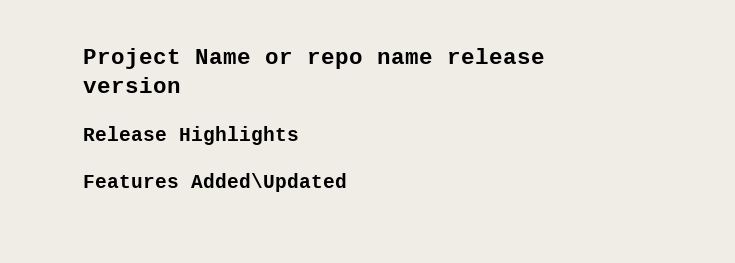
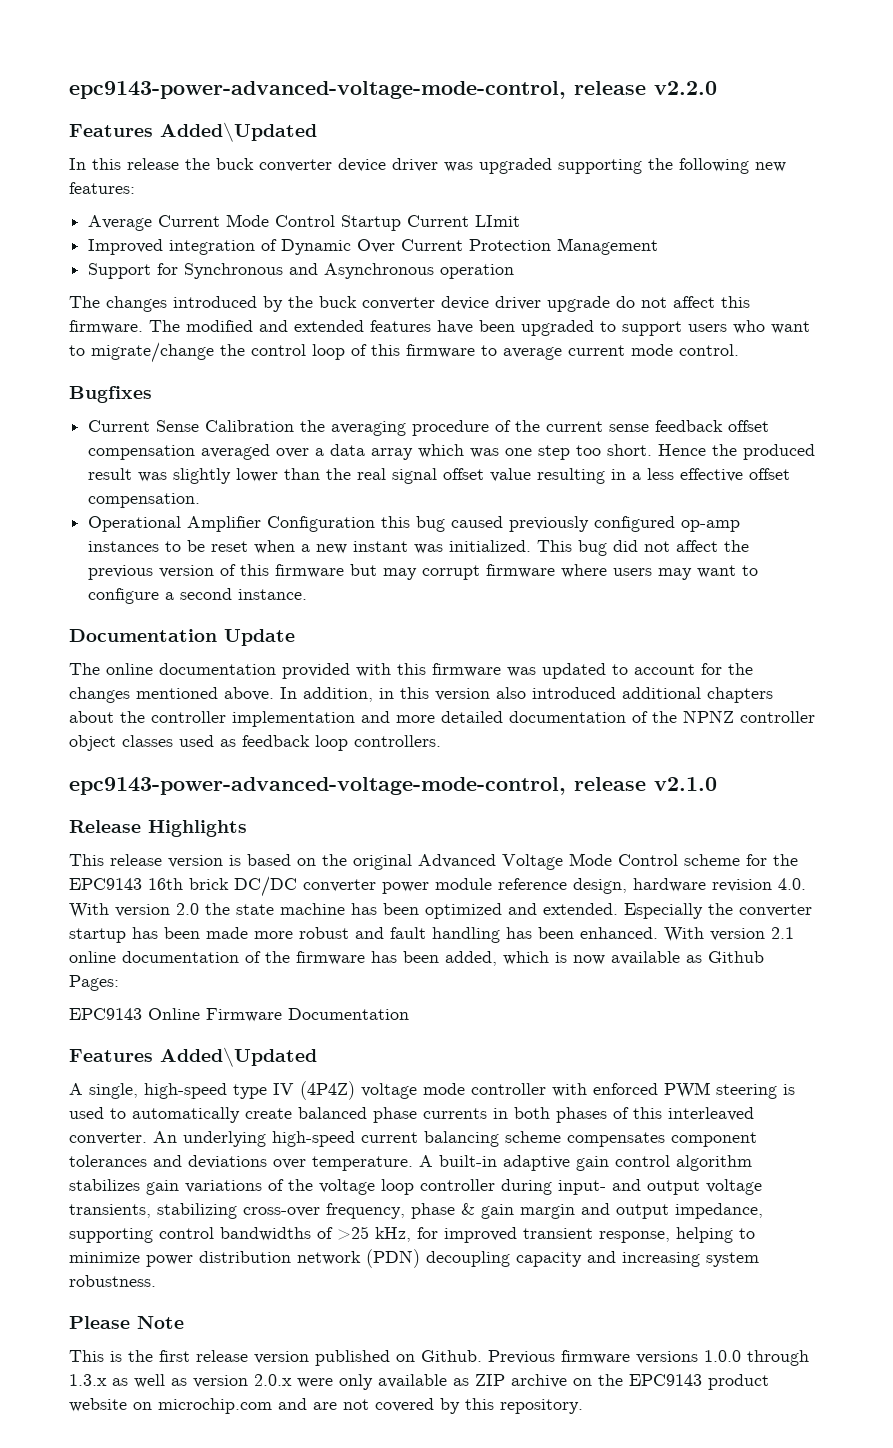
[83,48,545,69] [83,77,181,93] [83,126,299,145] [83,173,347,192] Project Name or repo name release version // Release Highlights // Features Added\Updated -> [69,81,717,99] [69,122,317,142] [69,158,786,174] [69,182,135,194] [88,214,521,231] [88,238,659,255] [88,263,515,279] [69,296,750,312] [69,320,810,336] [69,342,739,363] [69,386,152,403] [88,420,770,436] [88,444,816,460] [88,468,791,484] [88,493,201,508] [88,516,741,532] [88,540,750,556] [88,564,759,580] [88,588,308,604] [69,629,295,646] [69,663,753,679] [69,687,773,703] [69,710,815,727] [69,735,441,751] [69,777,717,795] [69,820,247,837] [69,853,798,870] [69,876,806,897] [69,903,812,919] [69,927,794,943] [69,951,764,966] [69,975,119,991] [69,1008,409,1022] [69,1047,317,1067] [69,1081,795,1100] [69,1107,754,1123] [69,1131,757,1147] [69,1155,752,1171] [69,1179,762,1195] [69,1203,763,1219] [69,1226,755,1243] [69,1249,759,1268] [69,1275,156,1287] [69,1316,184,1329] [69,1350,809,1366] [69,1374,769,1390] [69,1398,583,1414] epc9143-power-advanced-voltage-mode-control, release v2.2.0 // Features Added\Updated // In this release the buck converter device driver was upgraded supporting the following new features: // Average Current Mode Control Startup Current LImit // Improved integration of Dynamic Over Current Protection Management // Support for Synchronous and Asynchronous operation // The changes introduced by the buck converter device driver upgrade do not affect this firmware. The modified and extended features have been upgraded to support users who want to migrate/change the control loop of this firmware to average current mode control. // Bugfixes // Current Sense Calibration the averaging procedure of the current sense feedback offset compensation averaged over a data array which was one step too short. Hence the produced result was slightly lower than the real signal offset value resulting in a less effective offset compensation. // Operational Amplifier Configuration this bug caused previously configured op-amp instances to be reset when a new instant was initialized. This bug did not affect the previous version of this firmware but may corrupt firmware where users may want to configure a second instance. // Documentation Update // The online documentation provided with this firmware was updated to account for the changes mentioned above. In addition, in this version also introduced additional chapters about the controller implementation and more detailed documentation of the NPNZ controller object classes used as feedback loop controllers. // epc9143-power-advanced-voltage-mode-control, release v2.1.0 // Release Highlights // This release version is based on the original Advanced Voltage Mode Control scheme for the EPC9143 16th brick DC/DC converter power module reference design, hardware revision 4.0. With version 2.0 the state machine has been optimized and extended. Especially the converter startup has been made more robust and fault handling has been enhanced. With version 2.1 online documentation of the firmware has been added, which is now available as Github Pages: // EPC9143 Online Firmware Documentation // Features Added\Updated // A single, high-speed type IV (4P4Z) voltage mode controller with enforced PWM steering is used to automatically create balanced phase currents in both phases of this interleaved converter. An underlying high-speed current balancing scheme compensates component tolerances and deviations over temperature. A built-in adaptive gain control algorithm stabilizes gain variations of the voltage loop controller during input- and output voltage transients, stabilizing cross-over frequency, phase & gain margin and output impedance, supporting control bandwidths of >25 kHz, for improved transient response, helping to minimize power distribution network (PDN) decoupling capacity and increasing system robustness. // Please Note // This is the first release version published on Github. Previous firmware versions 1.0.0 through 1.3.x as well as version 2.0.x were only available as ZIP archive on the EPC9143 product website on microchip.com and are not covered by this repository.

